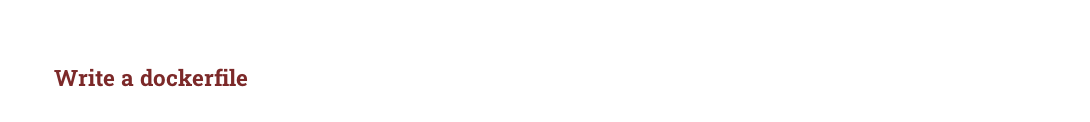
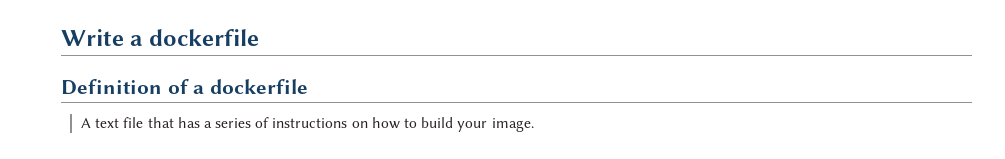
(249, 77) none -> [61,79,309,95] [80,117,534,132] // Definition of a dockerfile // A text file that has a series of instructions on how to build your image.

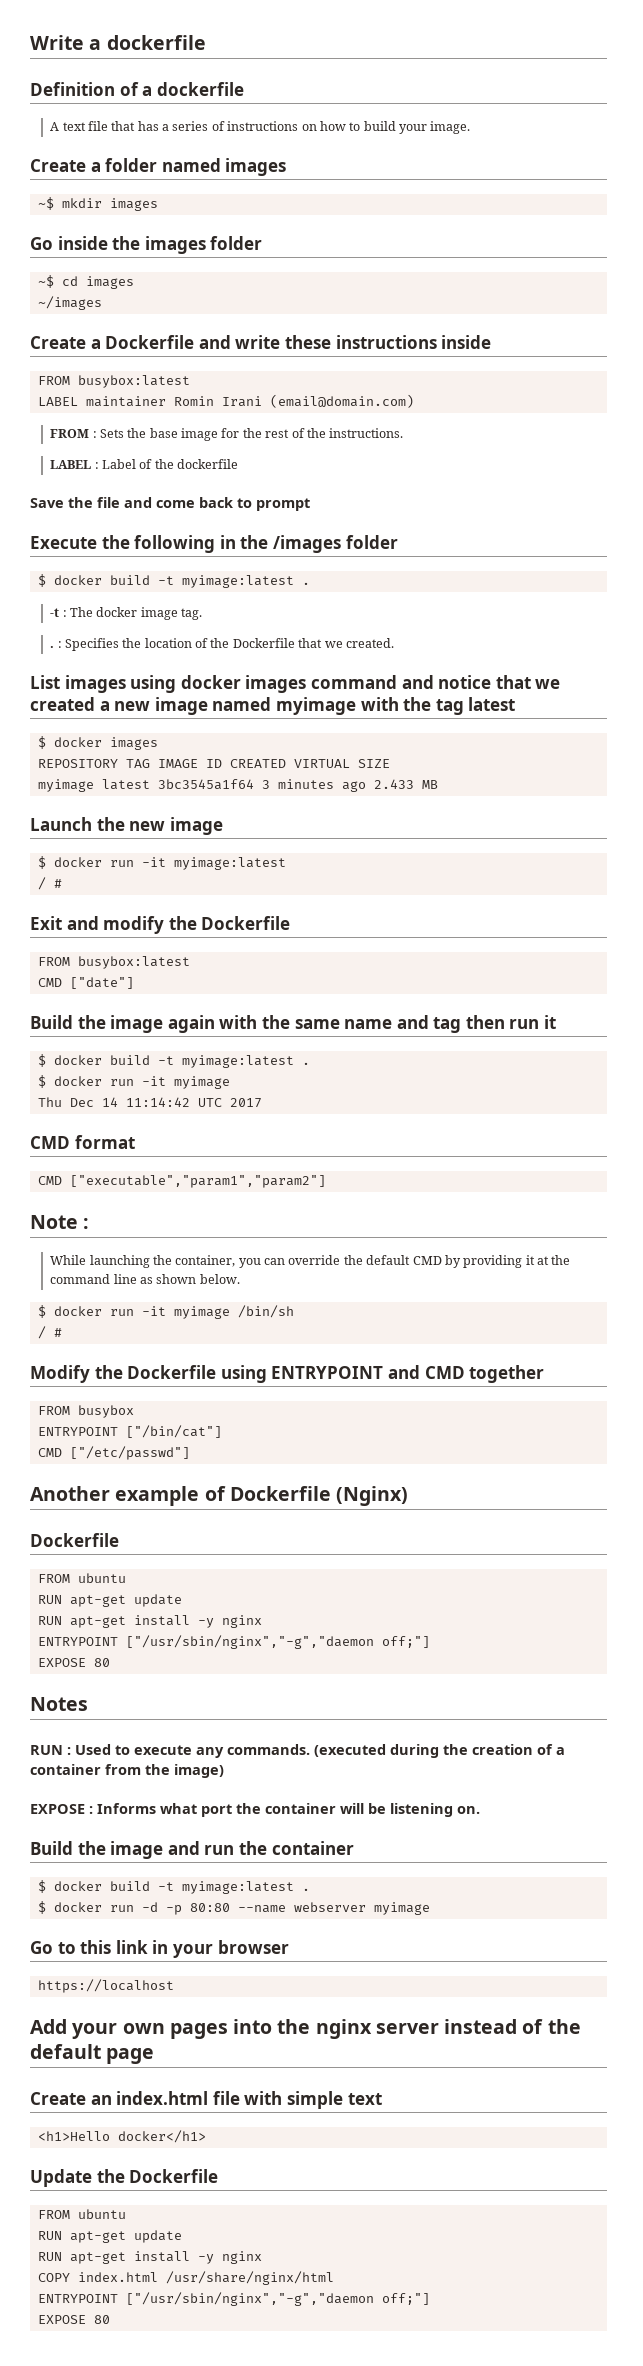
(534, 125) none -> [30,158,287,176] [37,197,158,211] [30,236,263,254] [37,275,134,289] [37,296,102,310] [30,335,492,349] [37,375,190,388] [37,394,414,408] [50,428,404,441] [50,459,239,469] [30,497,310,511] [30,535,398,553] [37,574,310,588] [50,607,203,620] [50,638,394,651] [30,675,561,693] [30,697,516,715] [37,736,158,750] [37,759,390,768] [37,779,438,792] [30,817,223,835] [37,856,286,870] [37,877,62,890] [30,916,291,934] [37,956,190,969] [37,977,134,989] [30,1015,557,1033] [37,1054,310,1068] [37,1075,230,1089] [37,1097,262,1108] [30,1135,135,1149] [37,1175,326,1188] [30,1215,90,1229] [50,1255,571,1268] [50,1274,240,1284] [37,1305,294,1319] [37,1326,62,1339] [30,1365,545,1383] [37,1405,134,1418] [37,1425,222,1438] [37,1446,190,1460] [30,1486,409,1506] [30,1533,119,1547] [37,1573,126,1583] [37,1594,182,1607] [37,1615,262,1628] [37,1635,430,1649] [37,1658,110,1667] [30,1697,88,1711] [30,1744,565,1758] [30,1764,224,1778] [30,1803,480,1817] [30,1841,354,1859] [37,1880,310,1894] [37,1901,430,1915] [30,1940,289,1958] [37,1979,174,1993] [30,2019,581,2039] [30,2044,155,2064] [30,2091,382,2109] [37,2130,206,2143] [30,2169,219,2187] [37,2209,126,2219] [37,2230,182,2243] [37,2251,262,2264] [37,2271,334,2285] [37,2292,430,2306] [37,2315,110,2324] // Create a folder named images // ~$ mkdir images // Go inside the images folder // ~$ cd images // ~/images // Create a Dockerfile and write these instructions inside // FROM busybox:latest // LABEL maintainer Romin Irani (email@domain.com) // FROM : Sets the base image for the rest of the instructions. // LABEL : Label of the dockerfile // Save the file and come back to prompt // Execute the following in the /images folder // $ docker build -t myimage:latest . // -t : The docker image tag. // . : Specifies the location of the Dockerfile that we created. // List images using docker images command and notice that we created a new image named myimage with the tag latest // $ docker images // REPOSITORY TAG IMAGE ID CREATED VIRTUAL SIZE // myimage latest 3bc3545a1f64 3 minutes ago 2.433 MB // Launch the new image // $ docker run -it myimage:latest // / # // Exit and modify the Dockerfile // FROM busybox:latest // CMD ["date"] // Build the image again with the same name and tag then run it // $ docker build -t myimage:latest . // $ docker run -it myimage // Thu Dec 14 11:14:42 UTC 2017 // CMD format // CMD ["executable","param1","param2"] // Note : // While launching the container, you can override the default CMD by providing it at the command line as shown below. // $ docker run -it myimage /bin/sh // / # // Modify the Dockerfile using ENTRYPOINT and CMD together // FROM busybox // ENTRYPOINT ["/bin/cat"] // CMD ["/etc/passwd"] // Another example of Dockerfile (Nginx) // Dockerfile // FROM ubuntu // RUN apt-get update // RUN apt-get install -y nginx // ENTRYPOINT ["/usr/sbin/nginx","-g","daemon off;"] // EXPOSE 80 // Notes // RUN : Used to execute any commands. (executed during the creation of a container from the image) // EXPOSE : Informs what port the container will be listening on. // Build the image and run the container // $ docker build -t myimage:latest . // $ docker run -d -p 80:80 --name webserver myimage // Go to this link in your browser // https://localhost // Add your own pages into the nginx server instead of the default page // Create an index.html file with simple text // <h1>Hello docker</h1> // Update the Dockerfile // FROM ubuntu // RUN apt-get update // RUN apt-get install -y nginx // COPY index.html /usr/share/nginx/html // ENTRYPOINT ["/usr/sbin/nginx","-g","daemon off;"] // EXPOSE 80

